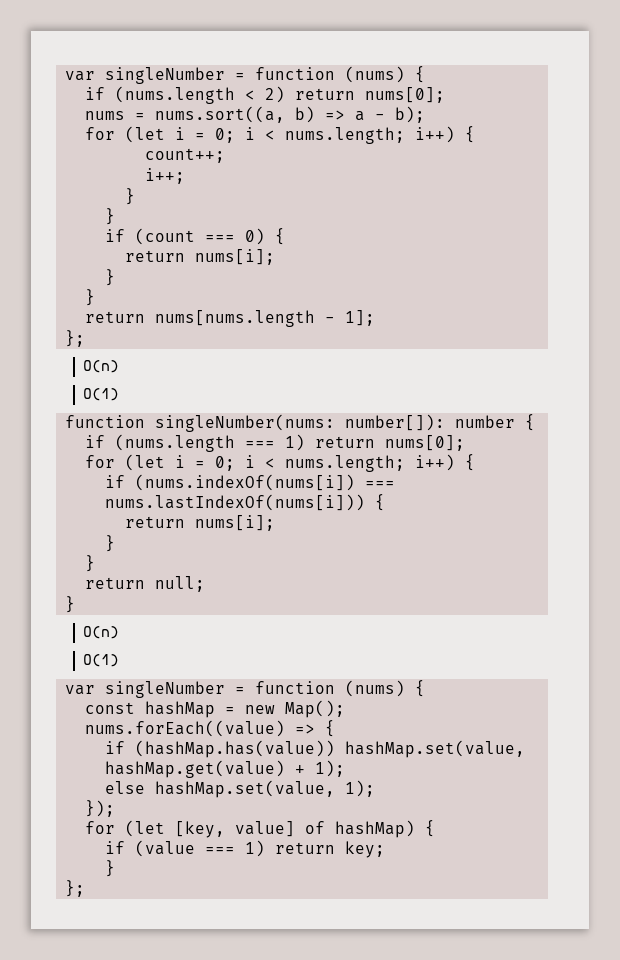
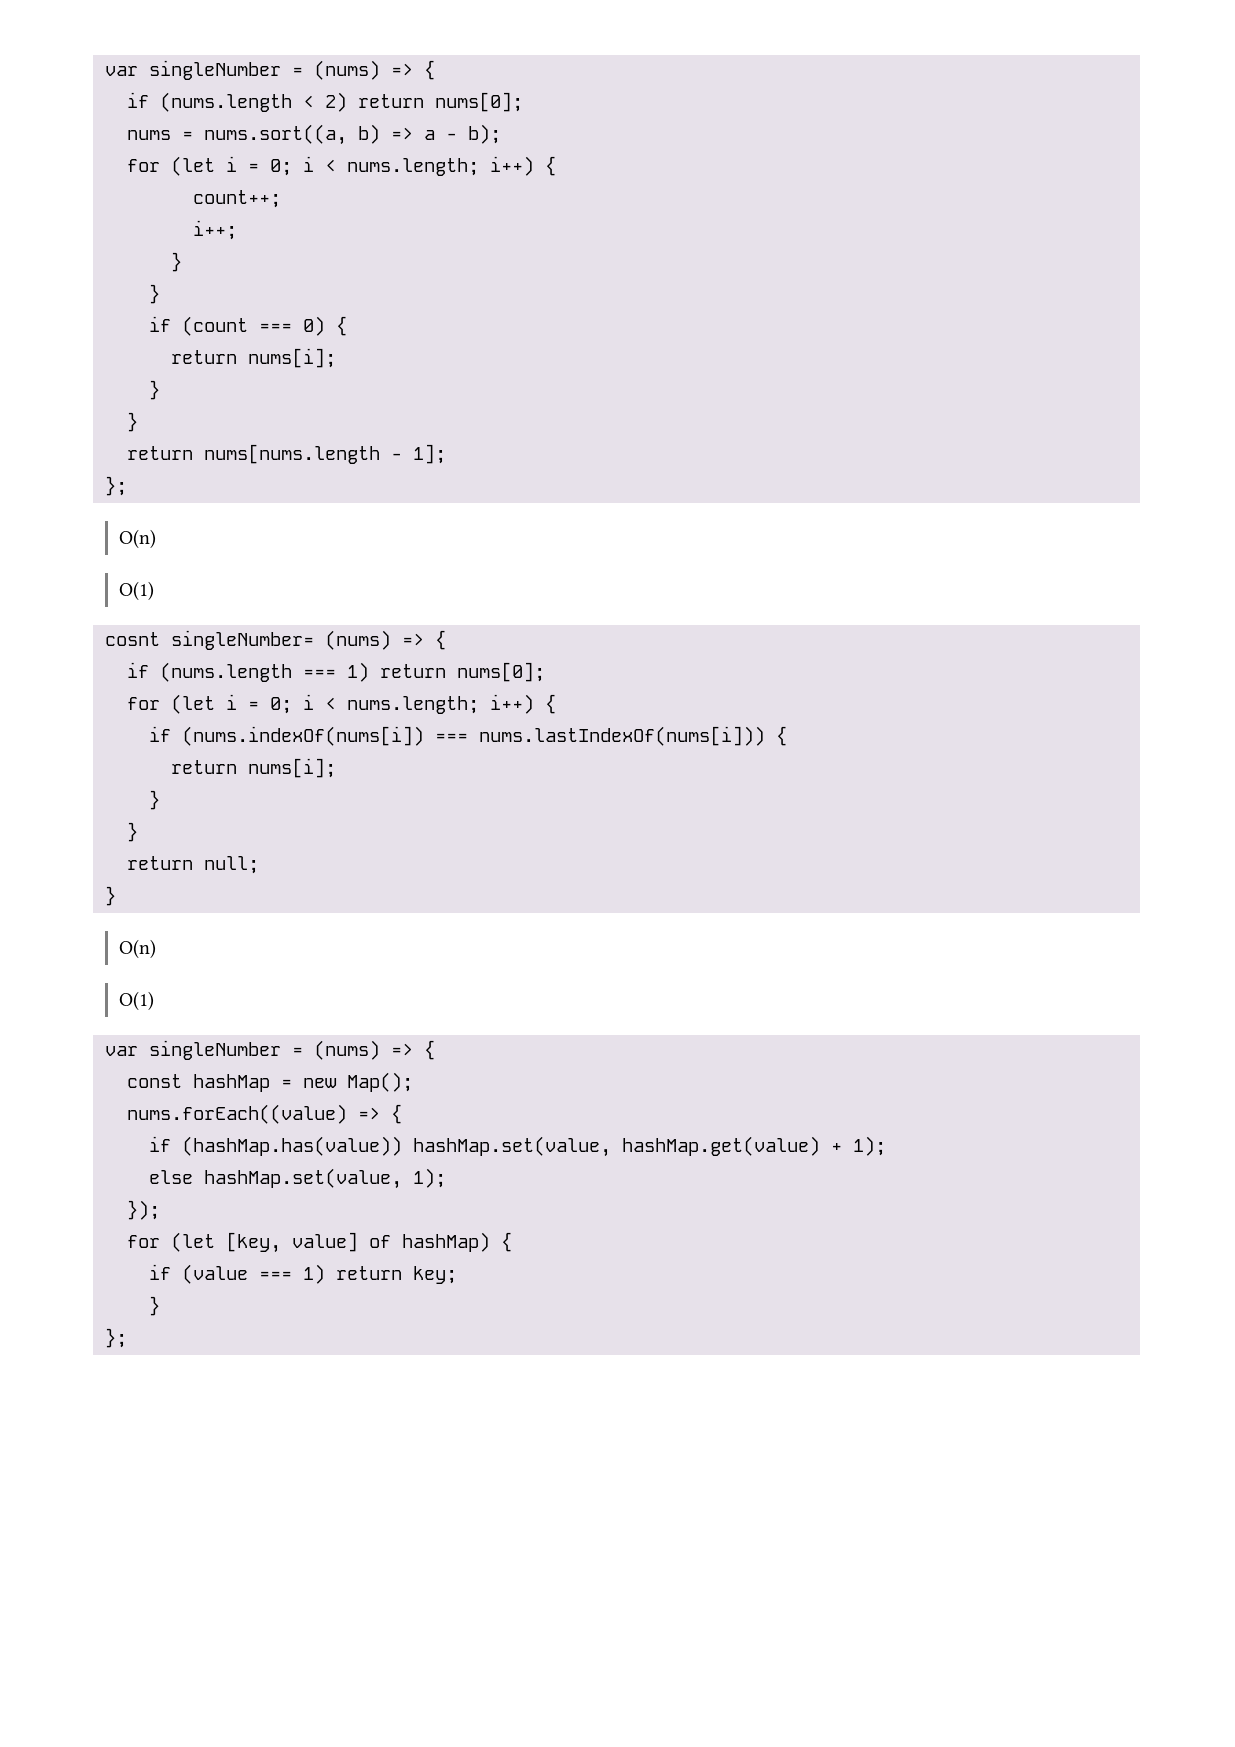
[64,66,405,84] var singleNumber = function (nums) -> [105,60,413,80] var singleNumber = (nums) =>
[64,414,515,432] function singleNumber(nums: number[]): number -> [105,630,424,650] cosnt singleNumber= (nums) =>
[254,680,405,697] function (nums) -> [314,1040,413,1060] (nums) =>

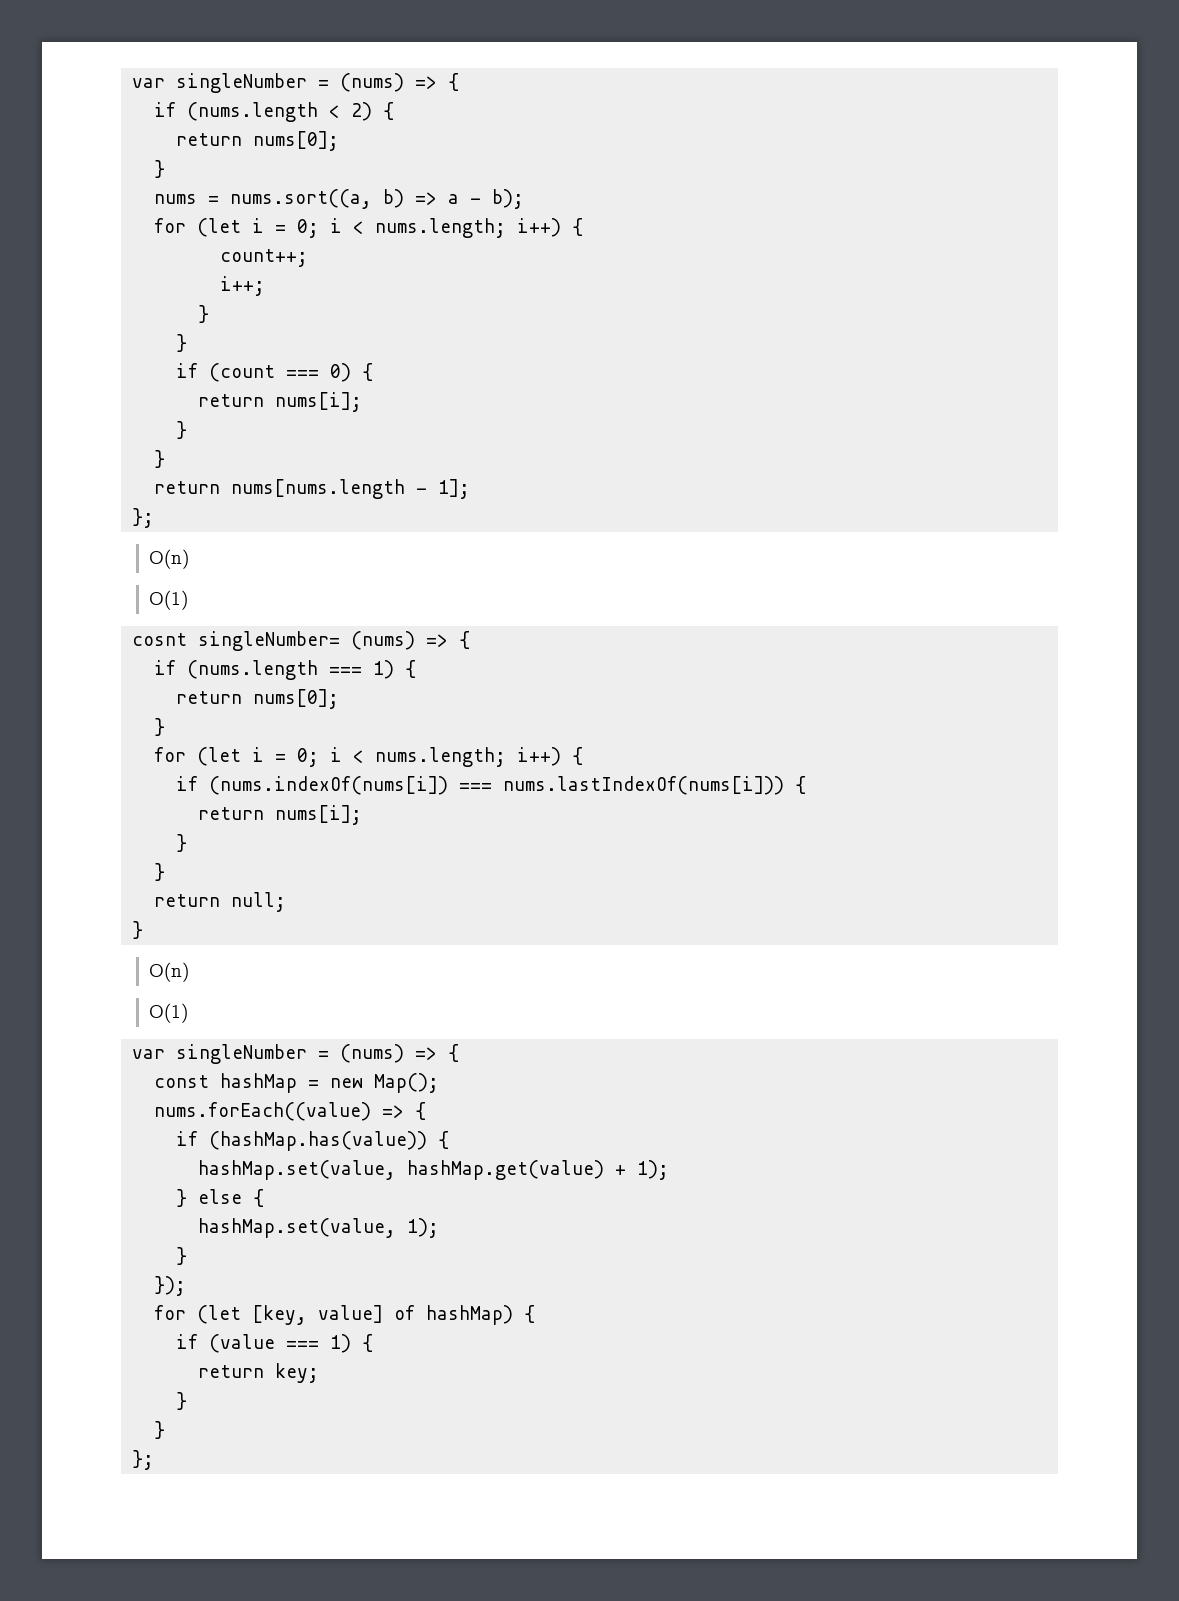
[358,92,523,112] return nums[0]; -> [383,102,395,120] [176,131,340,151] [154,160,166,178] { // return nums[0]; // }
[380,662,545,682] return nums[0]; -> [405,660,417,678] [176,689,340,709] [154,718,166,736] { // return nums[0]; // }
(402, 1146) none -> [438,1131,450,1149] { //
[149,1170,193,1184] else -> [176,1189,265,1207] } else { //
(446, 1178) none -> [176,1247,188,1265] // }
(325, 1274) none -> [362,1334,374,1352] { //
(160, 1306) none -> [154,1421,166,1439] // }

